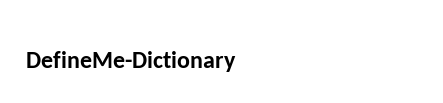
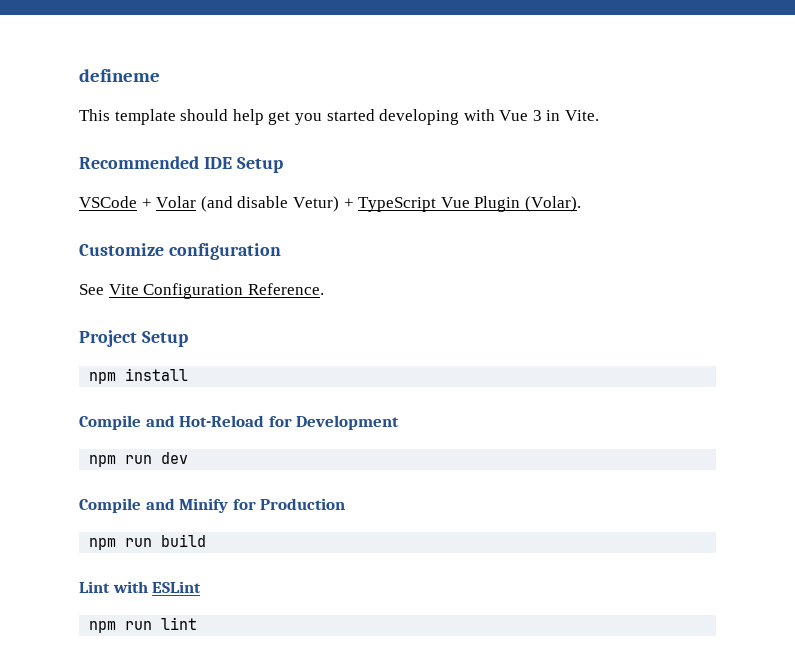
[26,51,236,72] DefineMe-Dictionary -> [79,69,160,82] [79,109,600,125] [79,156,283,173] [79,196,581,212] [79,243,281,260] [79,283,324,299] [79,330,188,347] [89,368,189,384] [79,415,400,430] [89,452,189,467] [79,498,346,513] [89,534,207,550] [79,581,202,593] [89,617,198,633] defineme // This template should help get you started developing with Vue 3 in Vite. // Recommended IDE Setup // VSCode + Volar (and disable Vetur) + TypeScript Vue Plugin (Volar). // Customize configuration // See Vite Configuration Reference. // Project Setup // npm install // Compile and Hot-Reload for Development // npm run dev // Compile and Minify for Production // npm run build // Lint with ESLint // npm run lint

